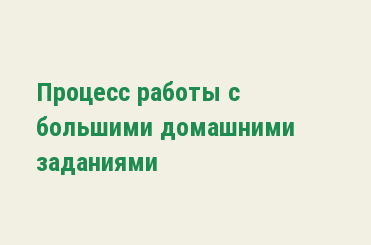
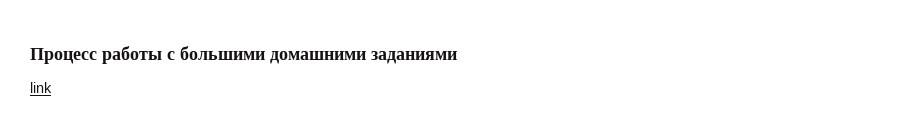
(158, 166) none -> [30,82,52,93] // link

